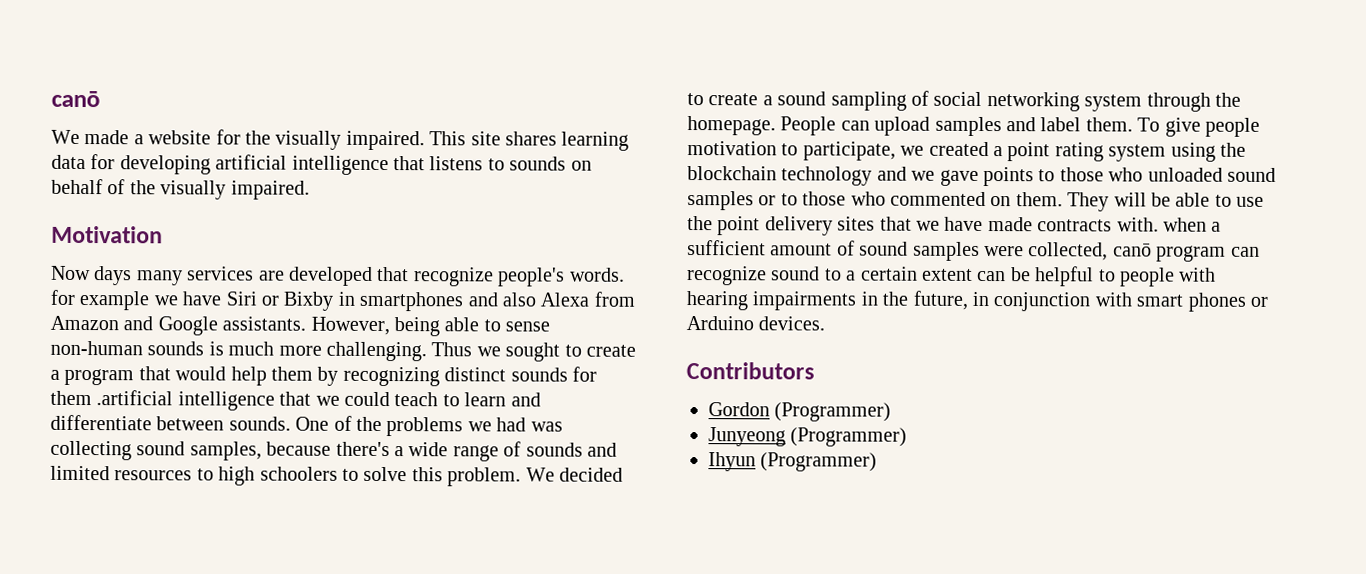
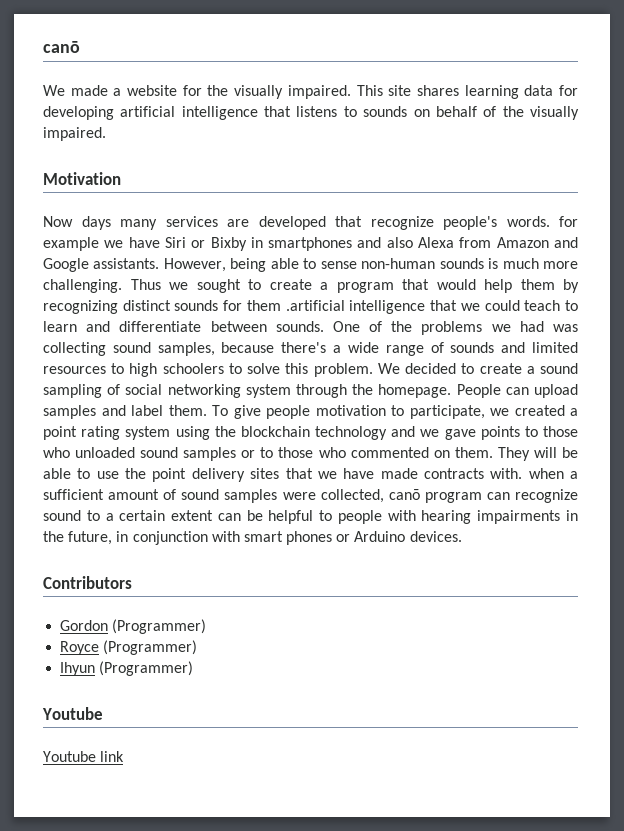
[708,427,786,447] Junyeong -> [60,641,100,655] Royce
(878, 462) none -> [42,707,103,720] [43,751,125,762] // Youtube // Youtube link

